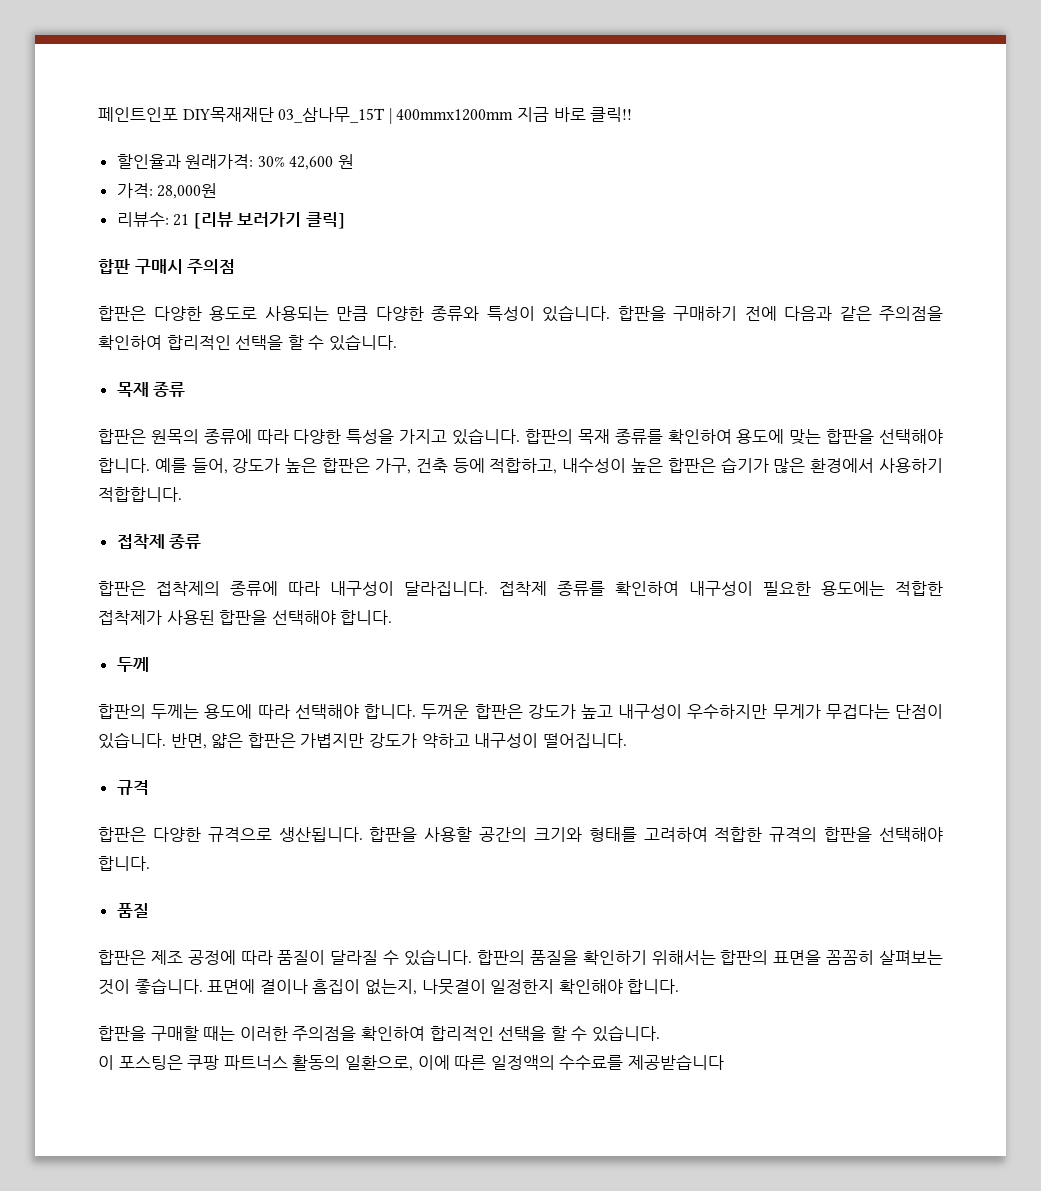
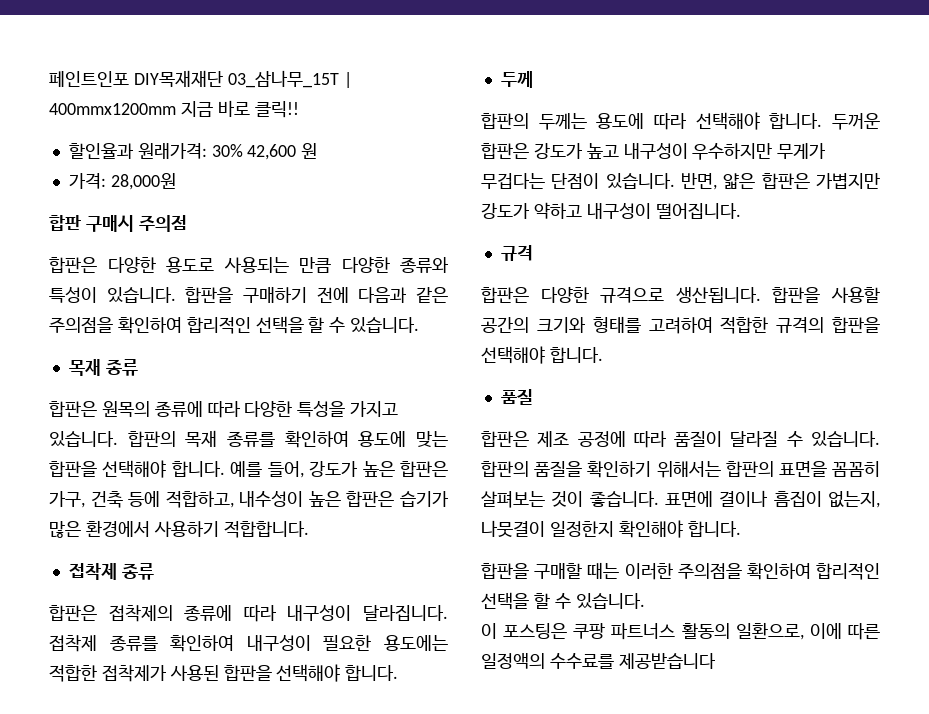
[116,212,346,229] // 리뷰수: 21 [리뷰 보러가기 클릭] -> (176, 181) none

